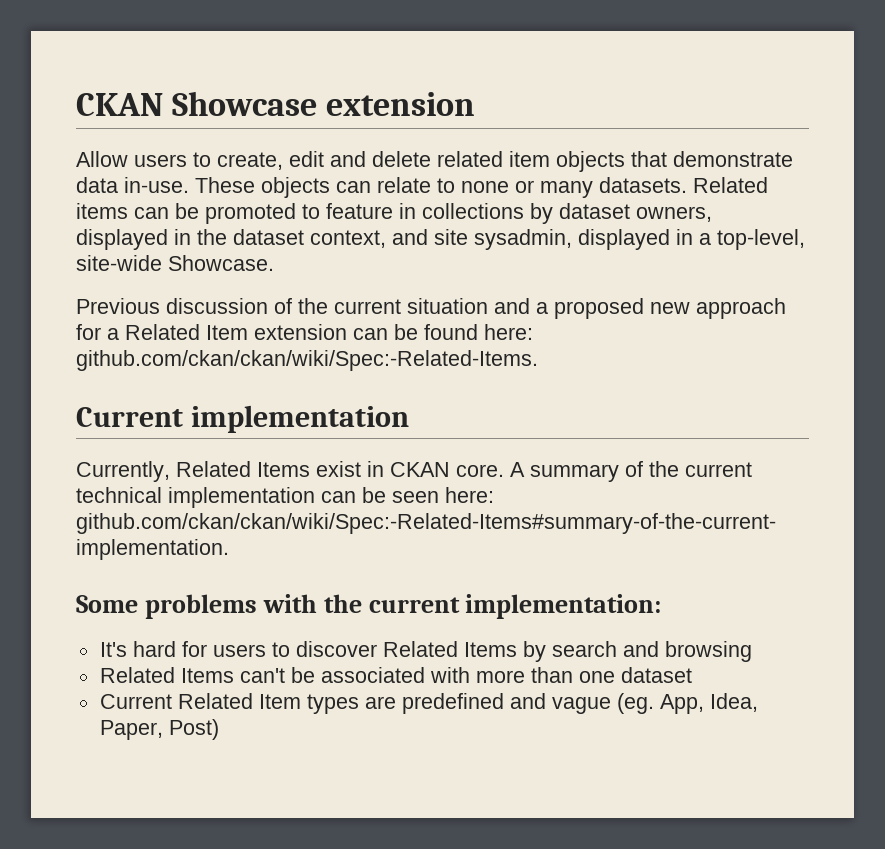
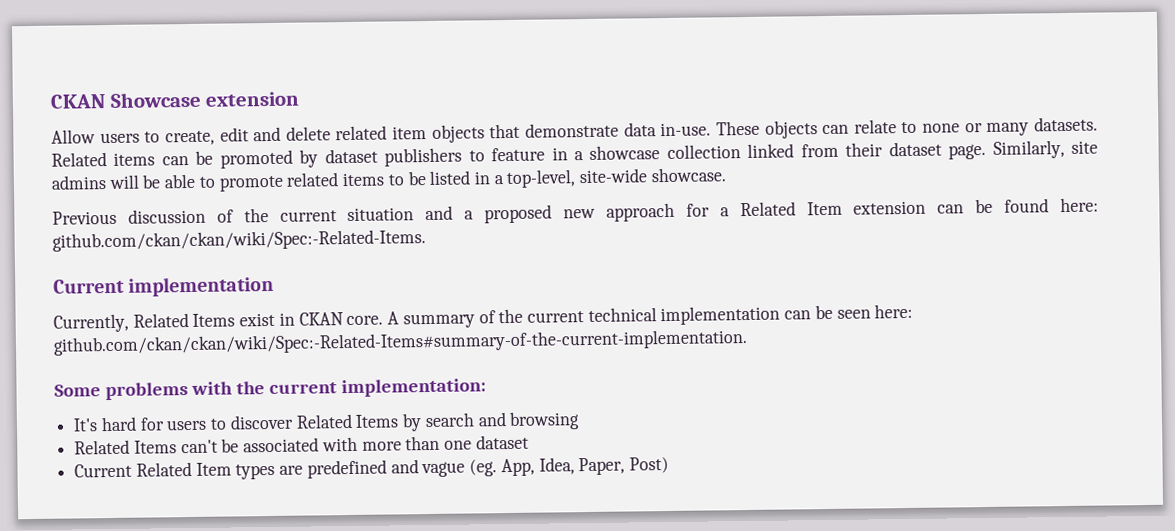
[302,203,712,224] [76,229,670,250] to feature in collections by dataset owners, displayed in the dataset context, and site sysadmin, displayed -> [299,139,1099,168] [51,170,471,192] by dataset publishers to feature in a showcase collection linked from their dataset page. Similarly, site admins will be able to promote related items to be listed
[168,255,274,271] Showcase. -> [650,167,726,183] showcase.

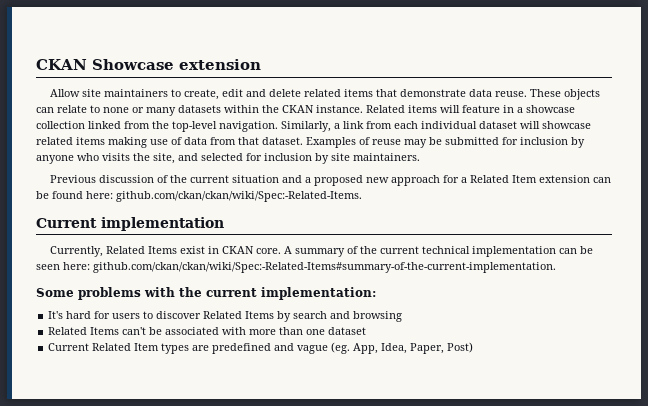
[99,132,140,144] users -> [82,89,169,97] site maintainers
[392,124,485,143] item objects -> [344,89,374,97] items
[660,122,712,137] in-use. -> [495,91,528,97] reuse.
[1033,116,1098,132] [51,147,485,169] datasets. Related items can be promoted by dataset publishers to -> [178,105,460,113] datasets within the CKAN instance. Related items will
[845,139,1099,160] [51,167,726,192] their dataset page. Similarly, site admins will be able to promote related items to be listed in a top-level, site-wide showcase. -> [152,121,591,132] [36,137,585,148] [36,153,420,164] the top-level navigation. Similarly, a link from each individual dataset will showcase related items making use of data from that dataset. Examples of reuse may be submitted for inclusion by anyone who visits the site, and selected for inclusion by site maintainers.

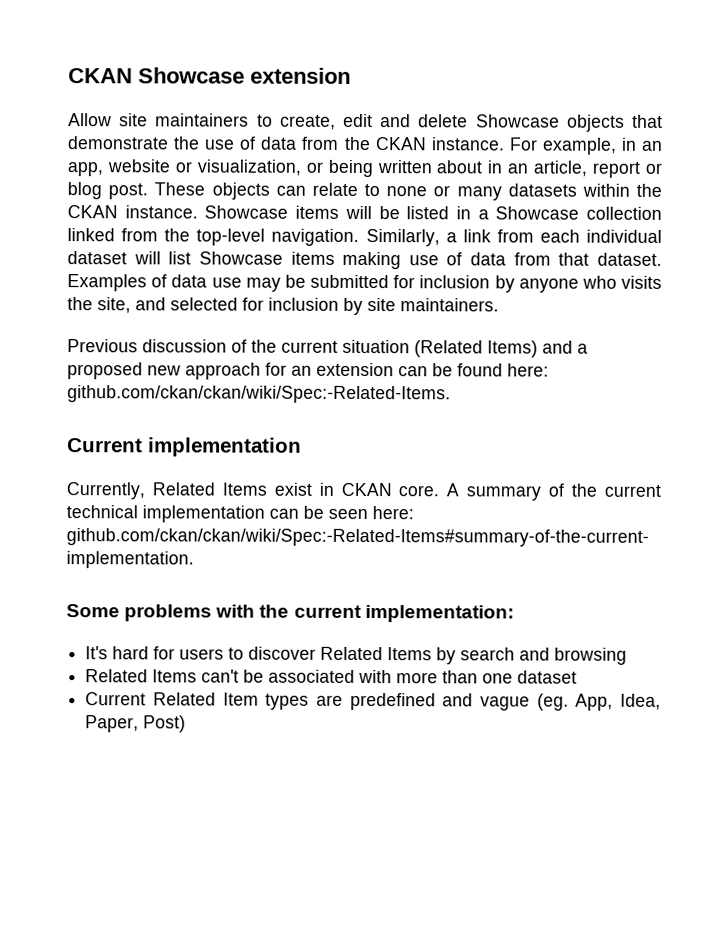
[304,89,528,97] related items that demonstrate data reuse. -> [475,114,663,132] [68,136,663,155] [67,159,662,178] [67,182,149,200] Showcase objects that demonstrate the use of data from the CKAN instance. For example, in an app, website or visualization, or being written about in an article, report or blog post.
[366,105,405,113] Related -> [204,205,289,219] Showcase
[462,105,500,113] feature -> [378,206,450,220] be listed
[526,105,575,113] showcase -> [495,206,580,220] Showcase
[542,121,591,129] [36,137,73,145] showcase related -> [168,251,283,265] list Showcase
[372,139,401,145] reuse -> [171,274,242,288] data use
(280, 179) none -> [414,340,538,358] (Related Items)
[461,175,538,183] a Related Item -> [291,365,312,376] an

